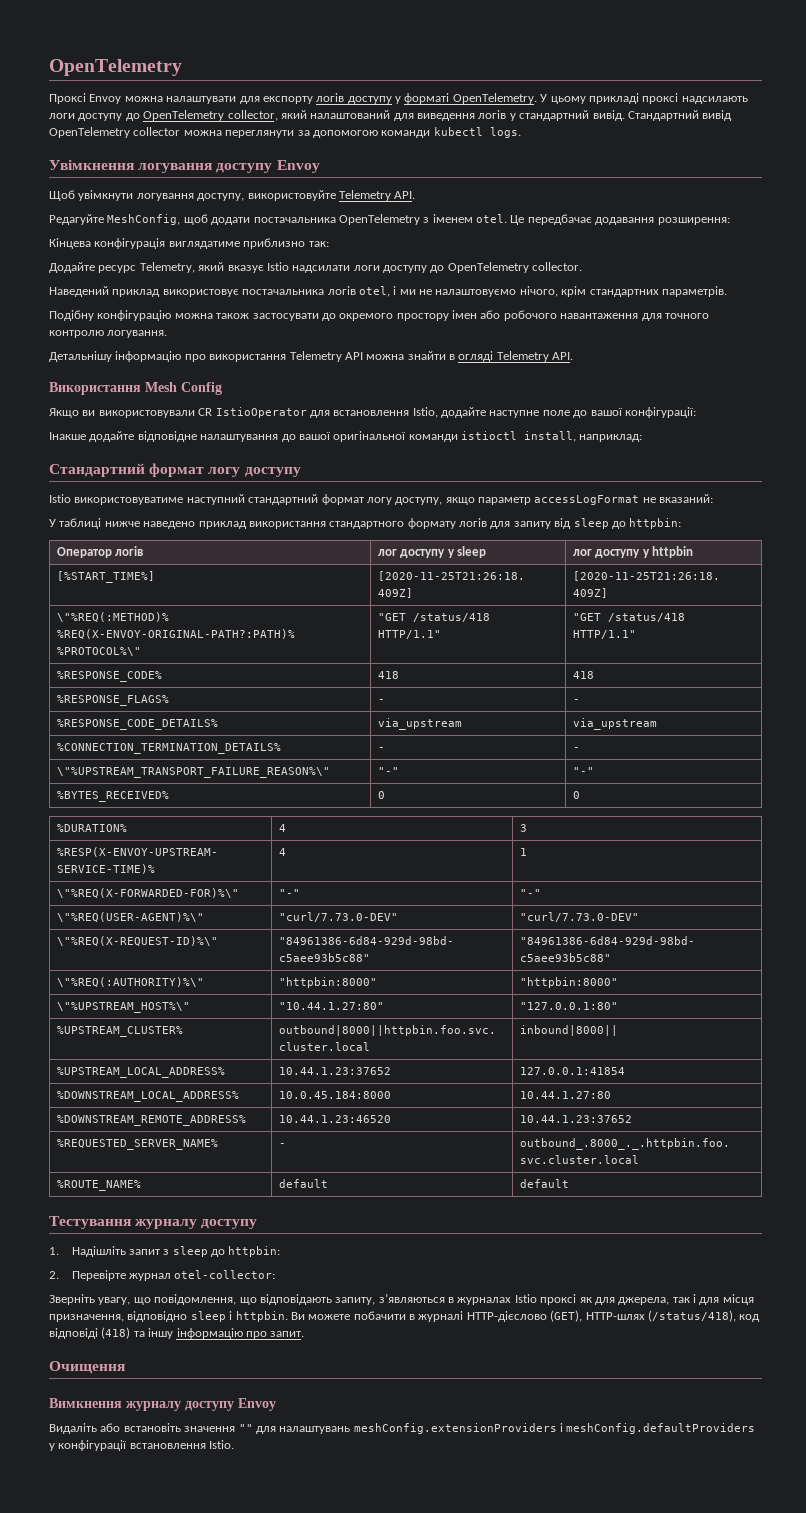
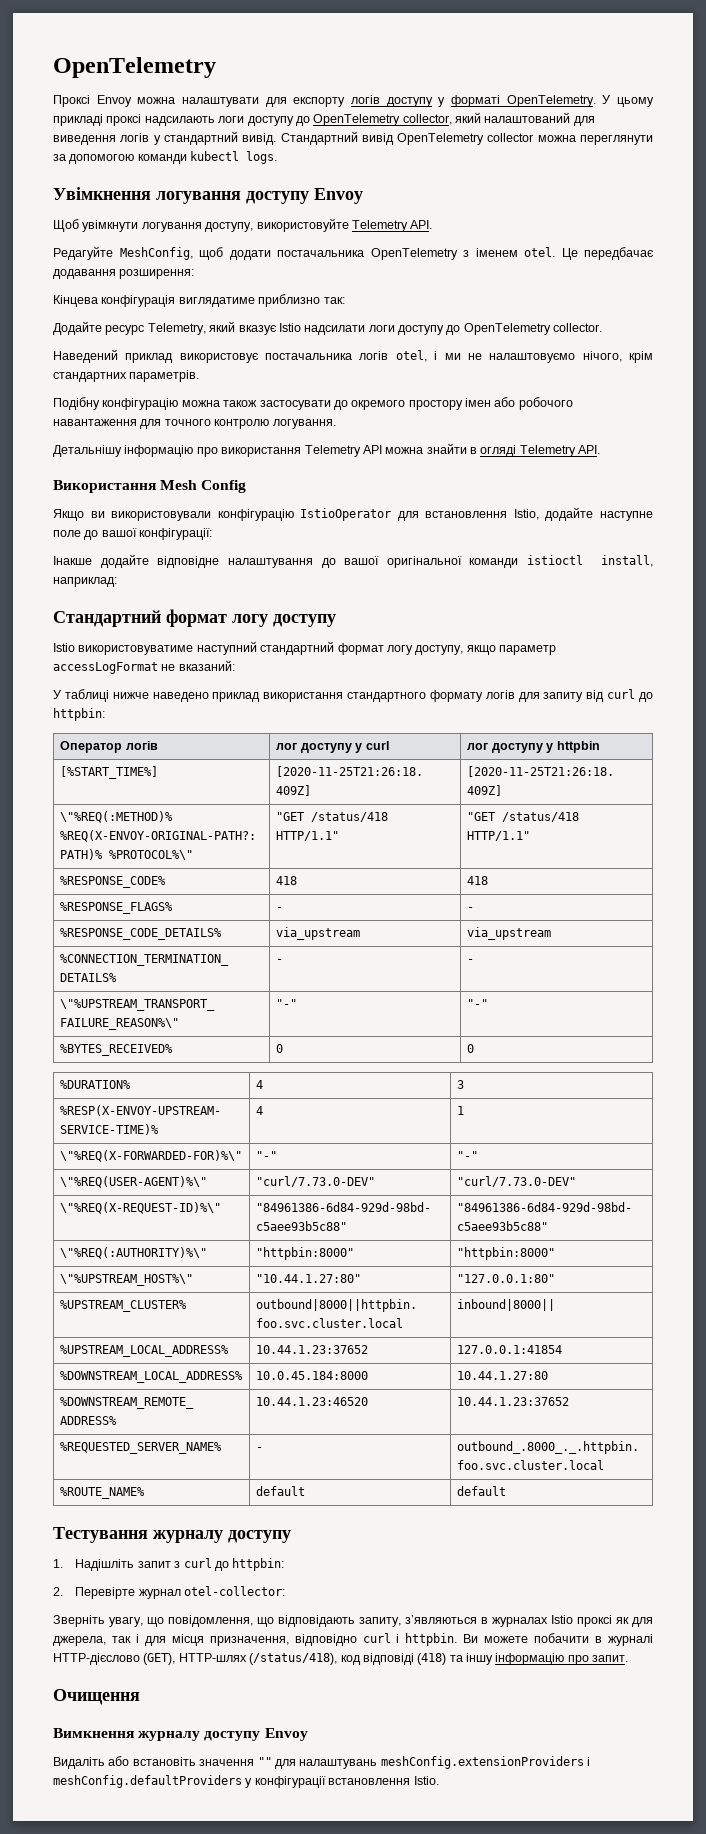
[198,408,213,416] CR -> [217,509,294,521] конфігурацію
[573,518,609,529] sleep -> [607,689,636,699] curl
[457,546,487,558] sleep -> [365,741,389,750] curl
[172,1246,208,1257] sleep -> [183,1558,212,1568] curl
[190,1311,226,1322] sleep -> [362,1633,391,1643] curl

